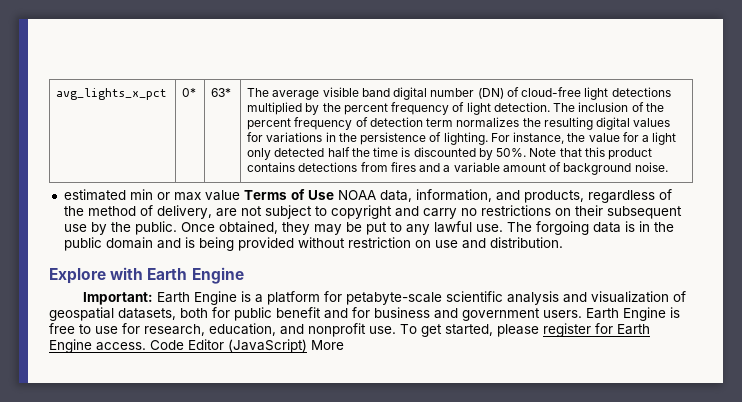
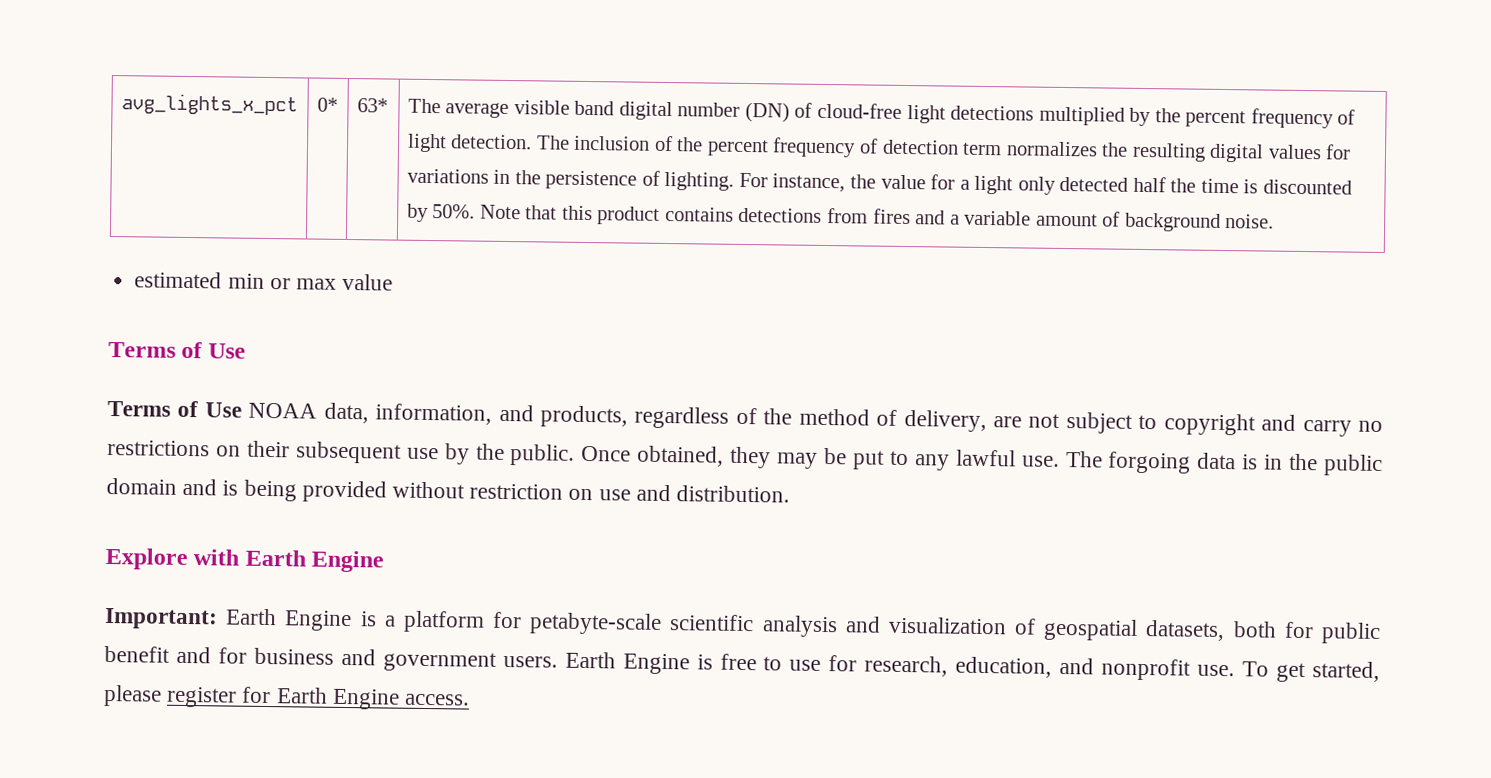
(240, 195) none -> [108,341,246,359] // Terms of Use //
[150,339,344,353] Code Editor (JavaScript) More -> (471, 699) none

